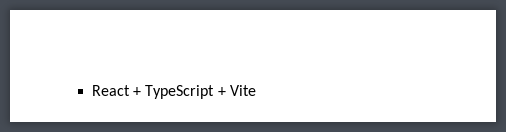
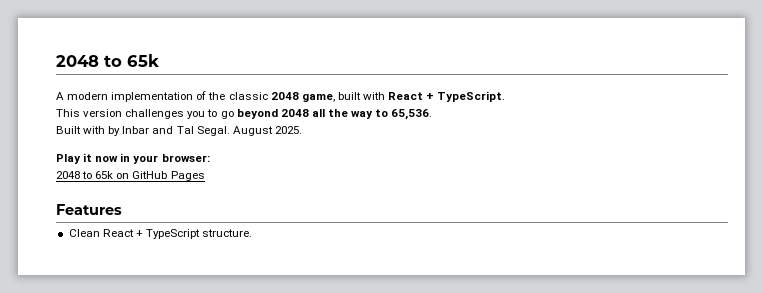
(92, 90) none -> [56,54,159,67] [56,91,506,102] [56,109,433,120] [56,126,302,136] [56,153,210,164] [56,171,205,181] [56,204,122,215] [68,229,100,237] 2048 to 65k // A modern implementation of the classic 2048 game, built with React + TypeScript. // This version challenges you to go beyond 2048 all the way to 65,536. // Built with by Inbar and Tal Segal. August 2025. // Play it now in your browser: // 2048 to 65k on GitHub Pages // Features // Clean
[217,85,256,96] + Vite -> [202,229,253,237] structure.

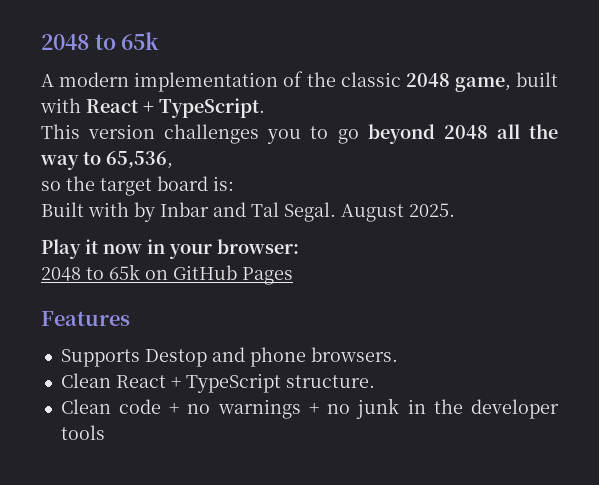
[391,109,433,120] 65,536. -> [106,151,173,169] [41,176,234,196] 65,536, // so the target board is:
(122, 209) none -> [60,347,398,367] // Supports Destop and phone browsers.
(253, 233) none -> [60,398,560,419] [60,425,105,440] // Clean code + no warnings + no junk in the developer tools

